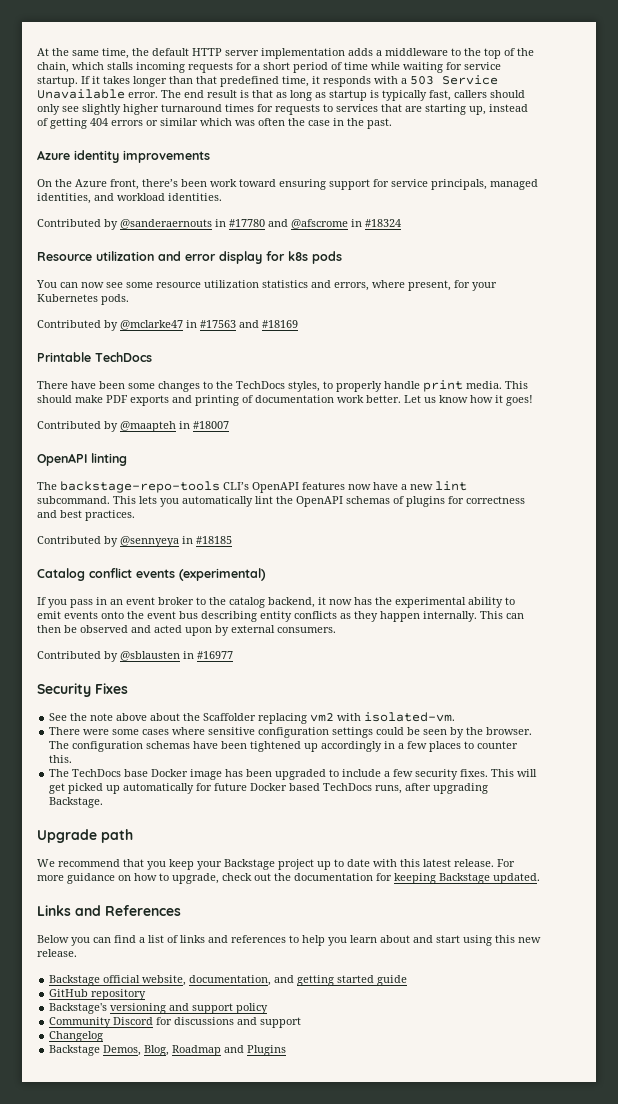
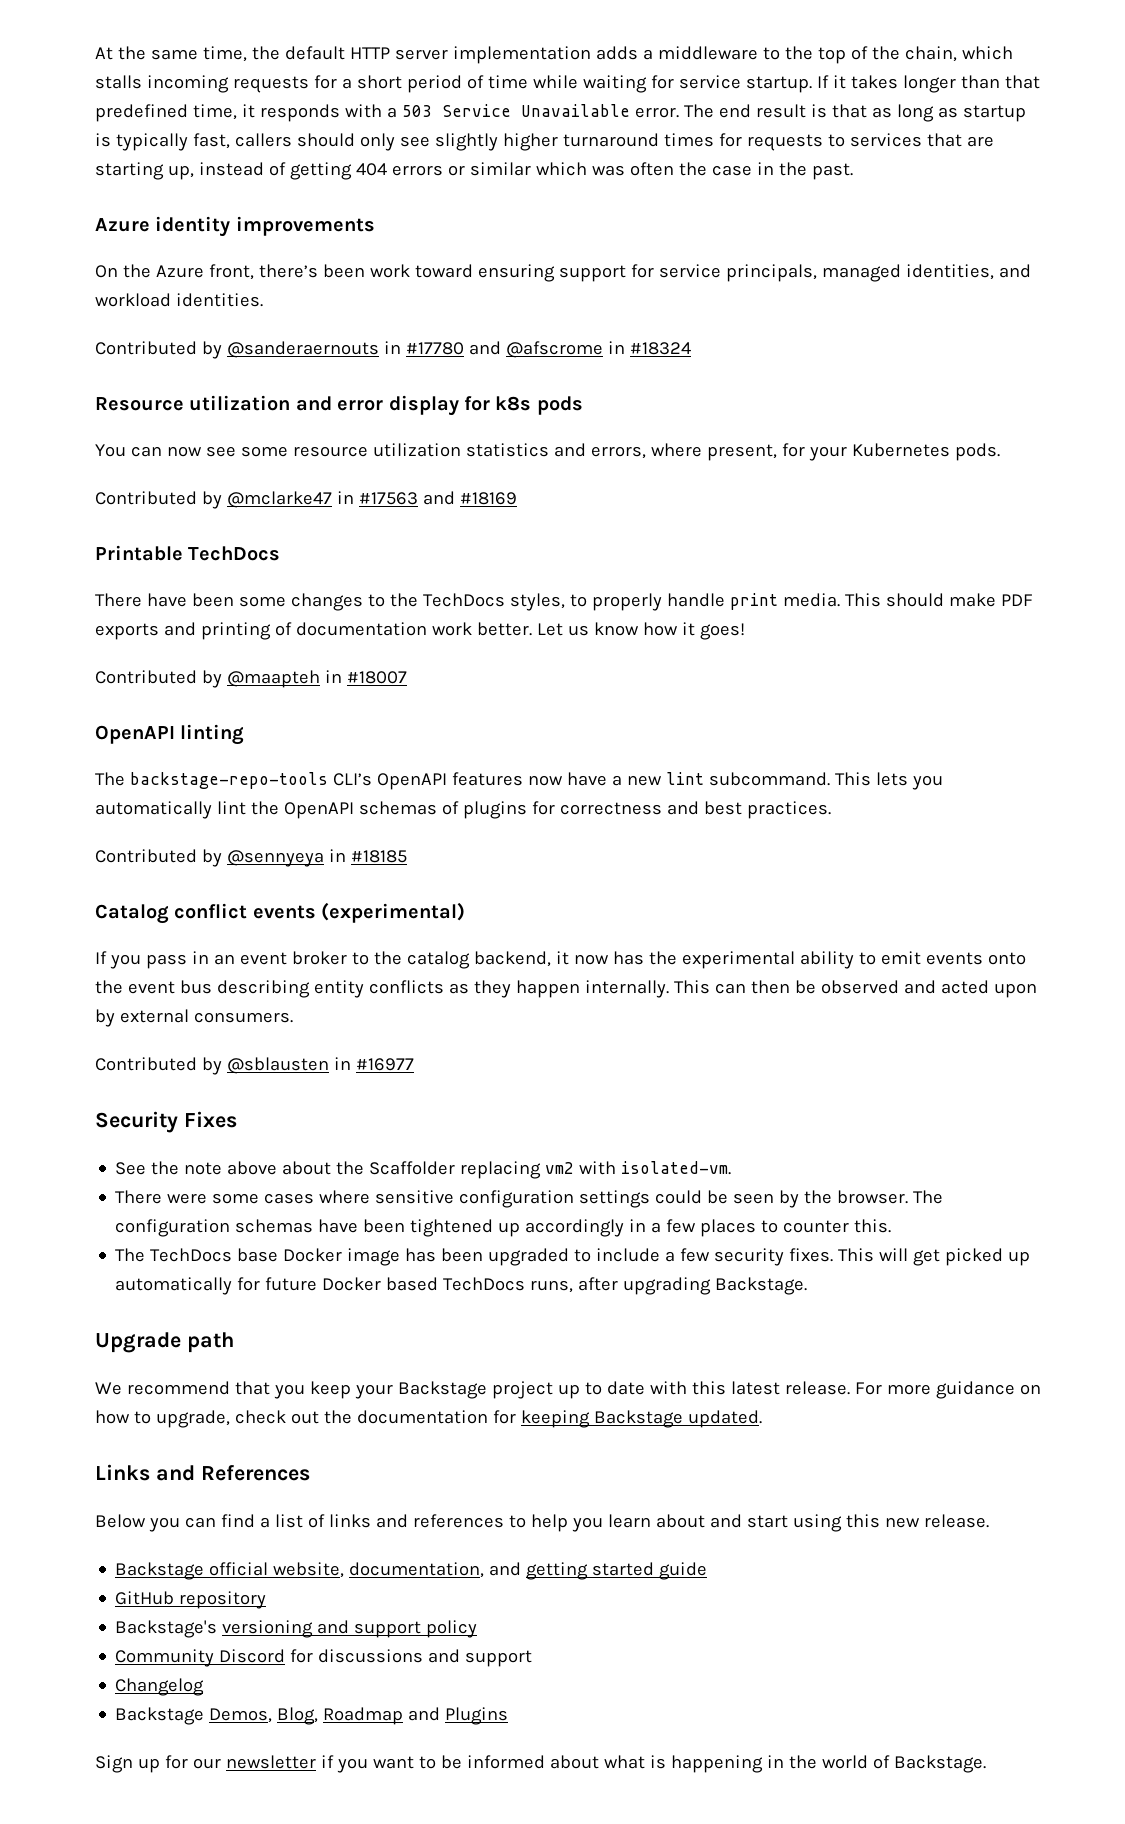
(287, 1050) none -> [95,1755,986,1773] // Sign up for our newsletter if you want to be informed about what is happening in the world of Backstage.

